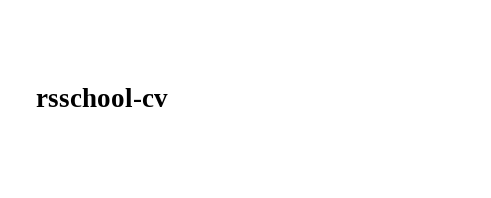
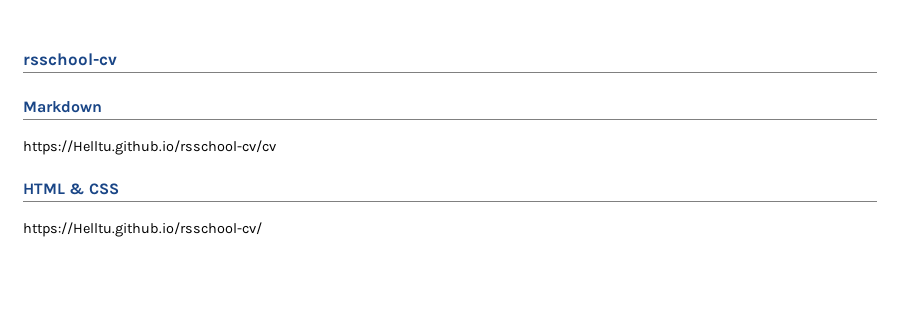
(168, 97) none -> [23,101,102,113] [23,140,277,155] [23,183,119,195] [23,222,262,237] // Markdown // https://Helltu.github.io/rsschool-cv/cv // HTML & CSS // https://Helltu.github.io/rsschool-cv/

